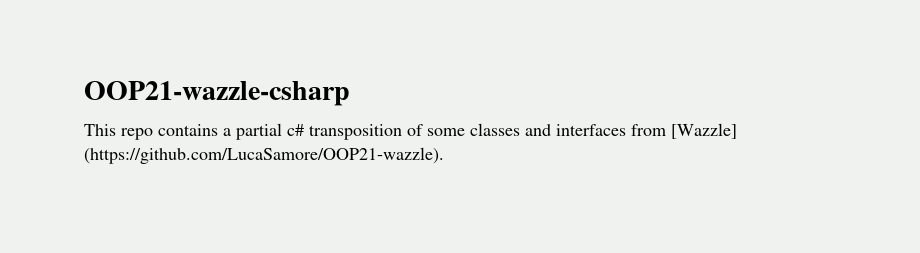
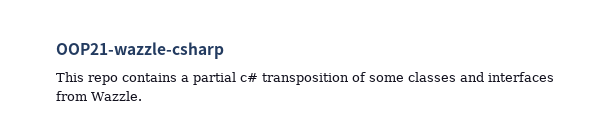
[671,123,737,139] [84,147,444,164] [Wazzle] (https://github.com/LucaSamore/OOP21-wazzle). -> [91,91,142,101] Wazzle.

